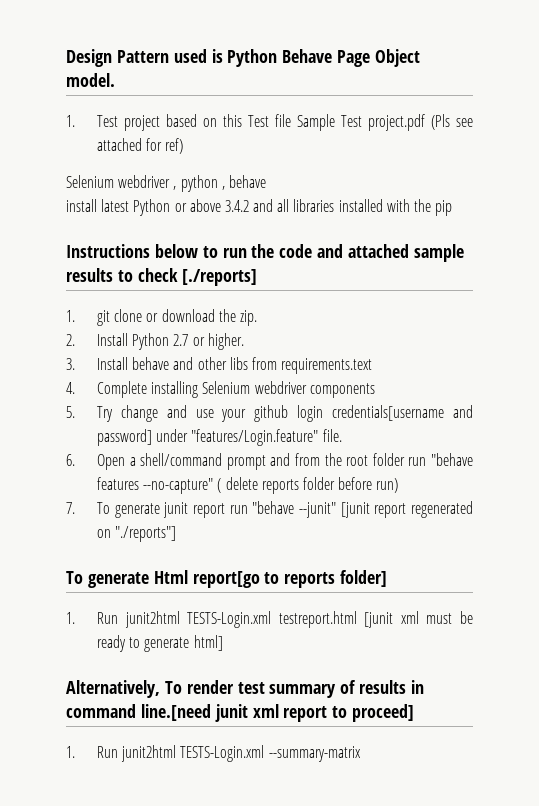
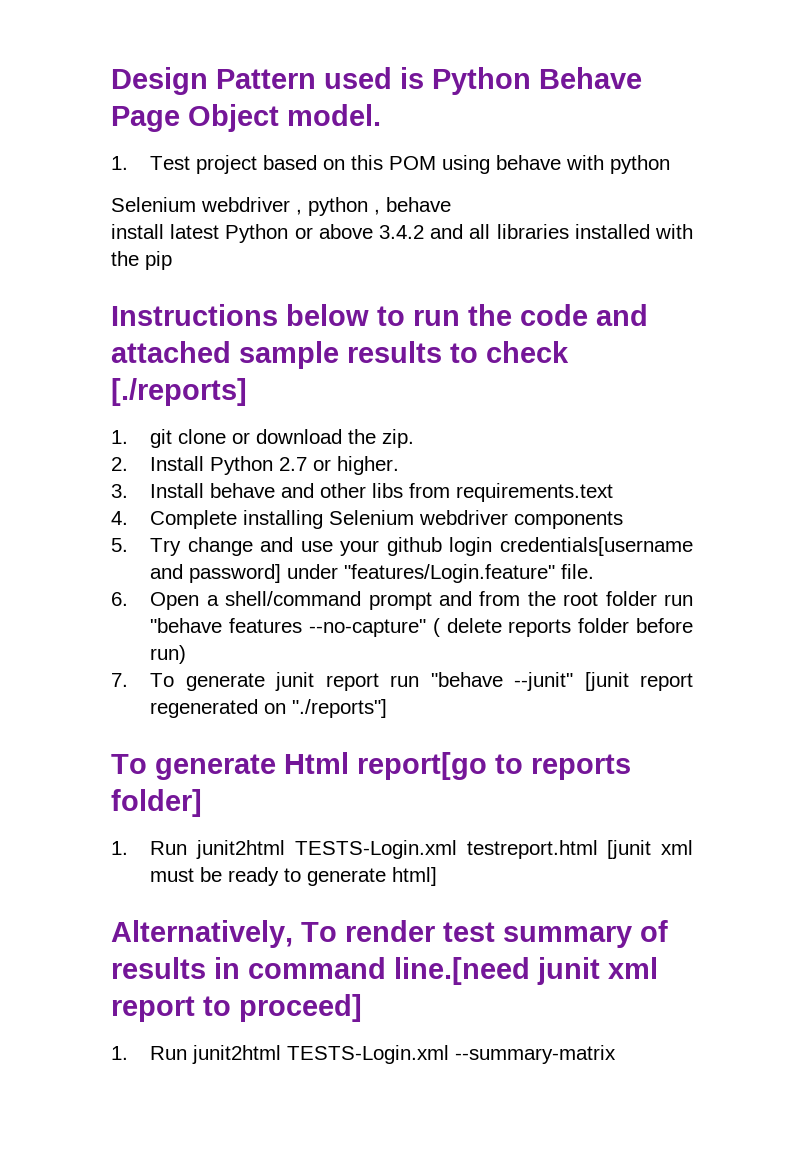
[247,114,473,131] [96,138,184,154] Test file Sample Test project.pdf (Pls see attached for ref) -> [389,155,671,174] POM using behave with python

